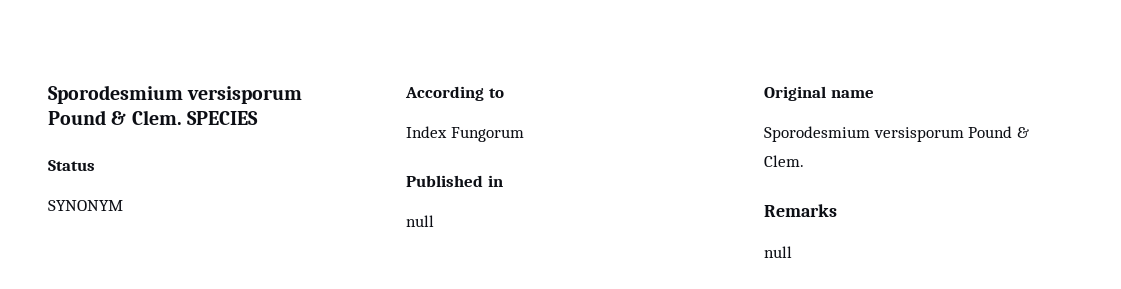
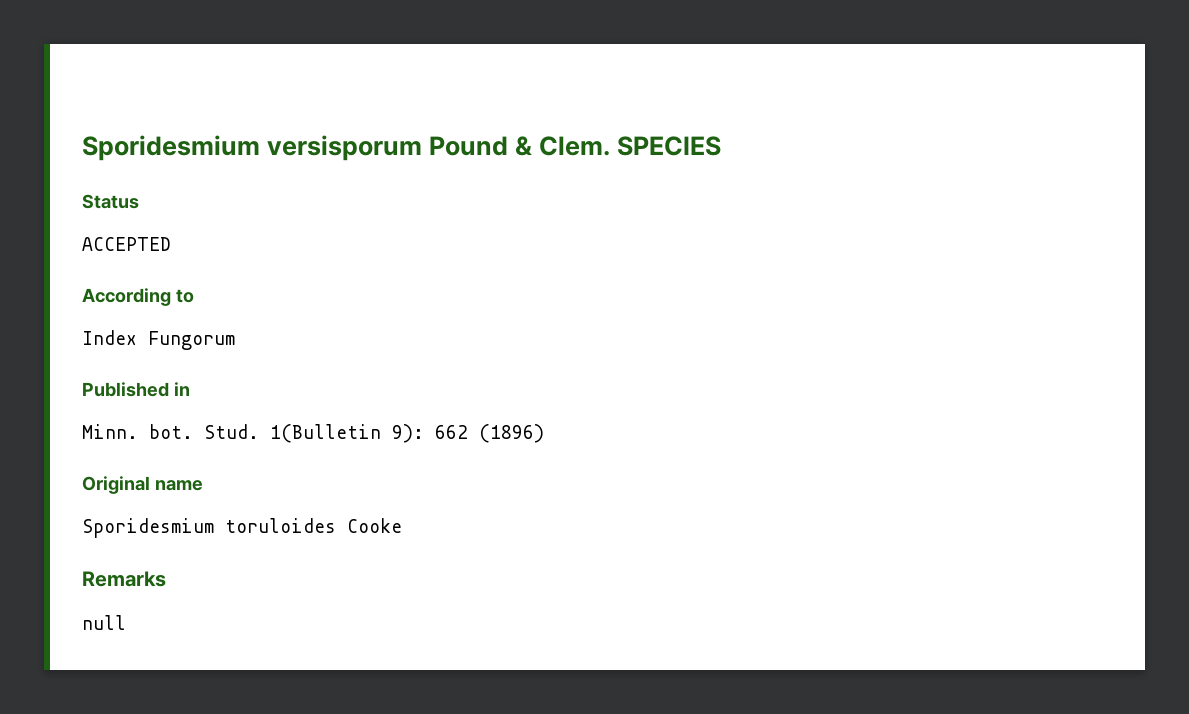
[48,85,183,104] Sporodesmium -> [82,135,260,161] Sporidesmium
[48,200,123,211] SYNONYM -> [82,237,171,251] ACCEPTED
[406,215,434,227] [764,86,874,101] [764,126,1029,142] [764,155,804,167] null // Original name // Sporodesmium versisporum Pound & Clem. -> [82,424,544,443] [82,476,203,494] [82,518,402,538] Minn. bot. Stud. 1(Bulletin 9): 662 (1896) // Original name // Sporidesmium toruloides Cooke

